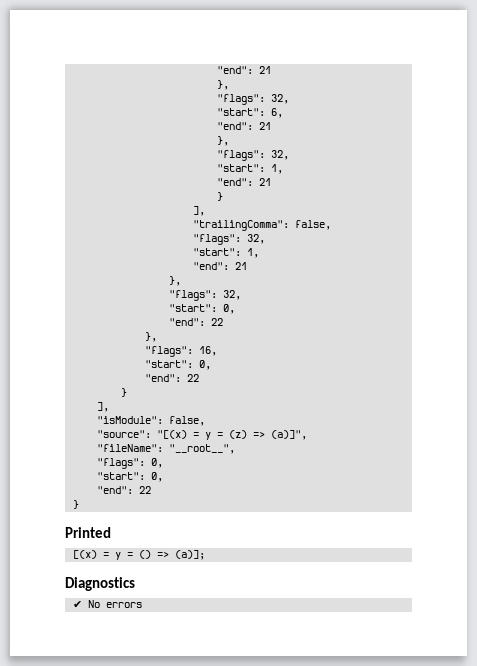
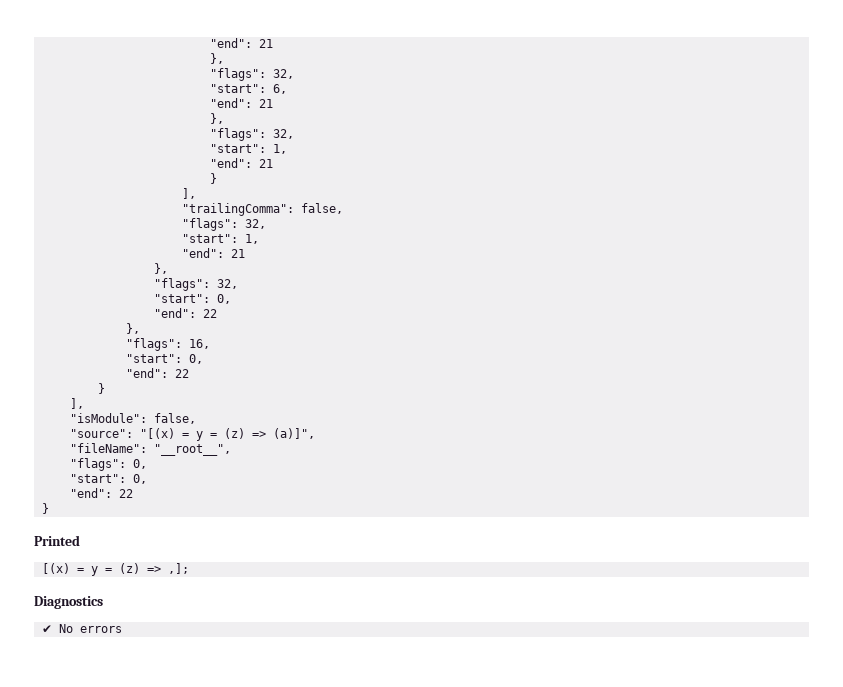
[138,550,205,560] () => (a)]; -> [118,563,189,574] (z) => ,];

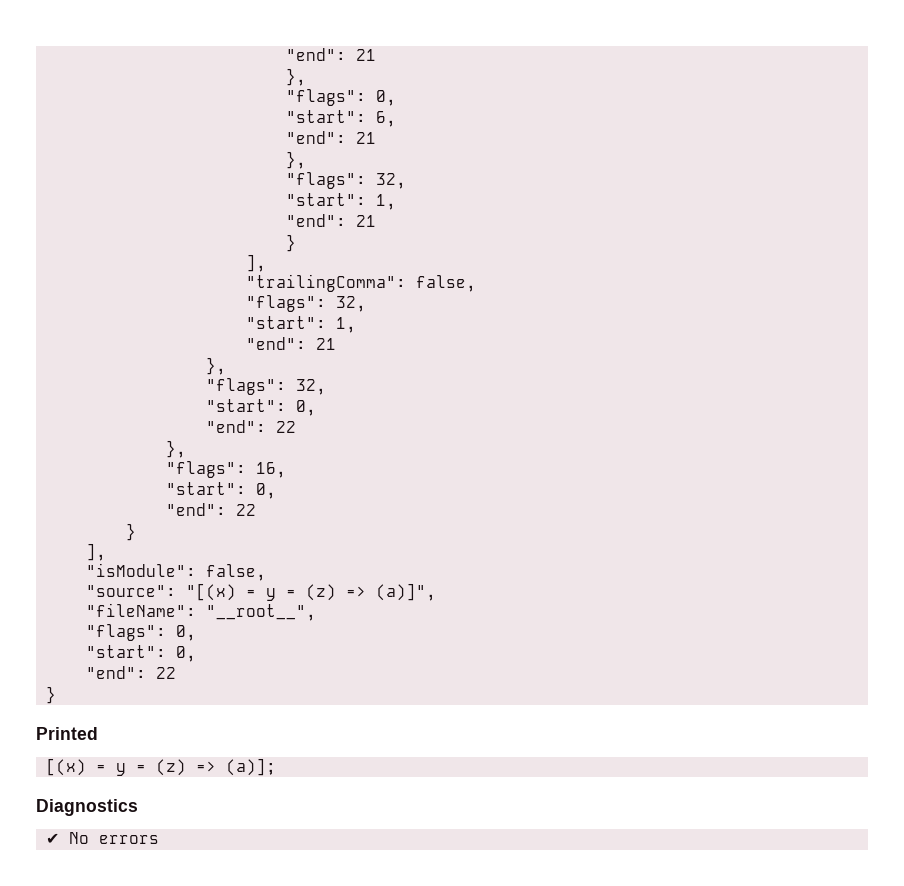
[209,38,273,48] [209,53,224,64] [209,68,294,81] "end": 21 // }, // "flags": 32, -> [285,48,376,61] [285,68,306,86] [285,89,396,106] "end": 21 // }, // "flags": 0,
[167,563,189,574] ,]; -> [225,758,276,776] (a)];

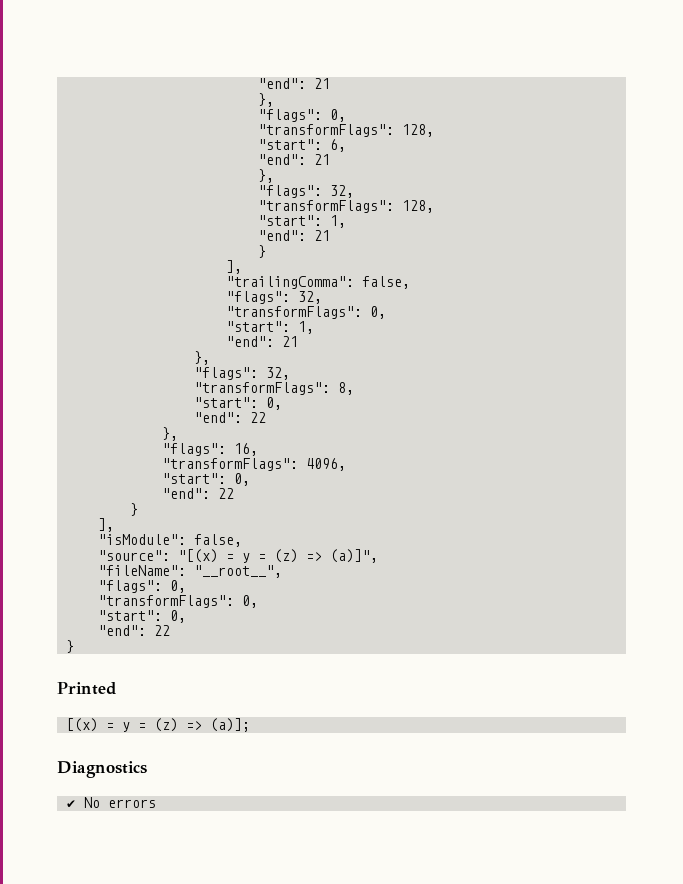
(396, 98) none -> [258,124,435,137] // "transformFlags": 128,
(406, 181) none -> [258,200,435,213] // "transformFlags": 128,
(366, 304) none -> [226,306,387,319] // "transformFlags": 0,
(326, 387) none -> [194,382,355,395] // "transformFlags": 8,
(286, 470) none -> [162,458,347,471] // "transformFlags": 4096,
(196, 633) none -> [98,595,259,608] // "transformFlags": 0,

